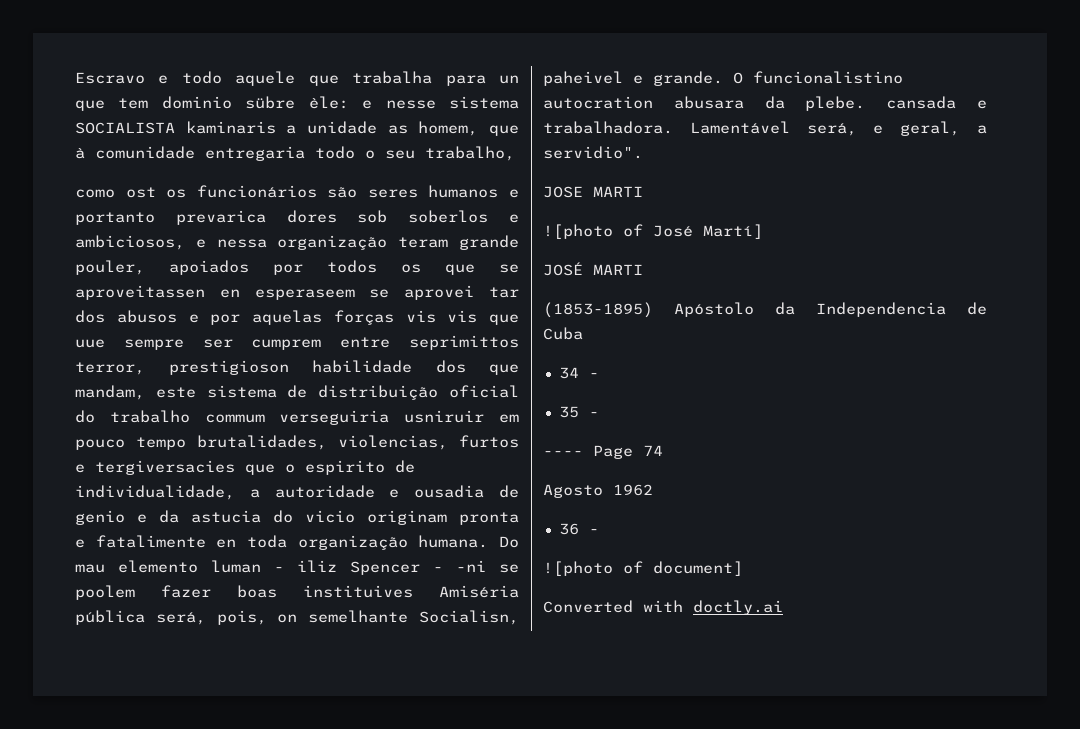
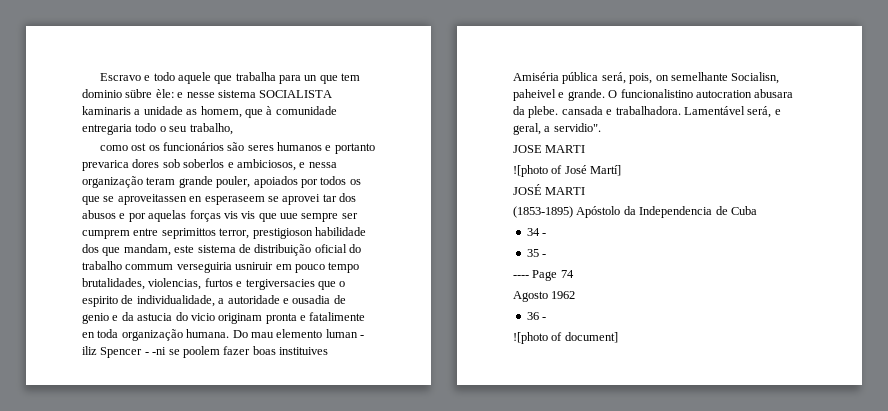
[543,600,783,615] // Converted with doctly.ai -> (618, 337) none

